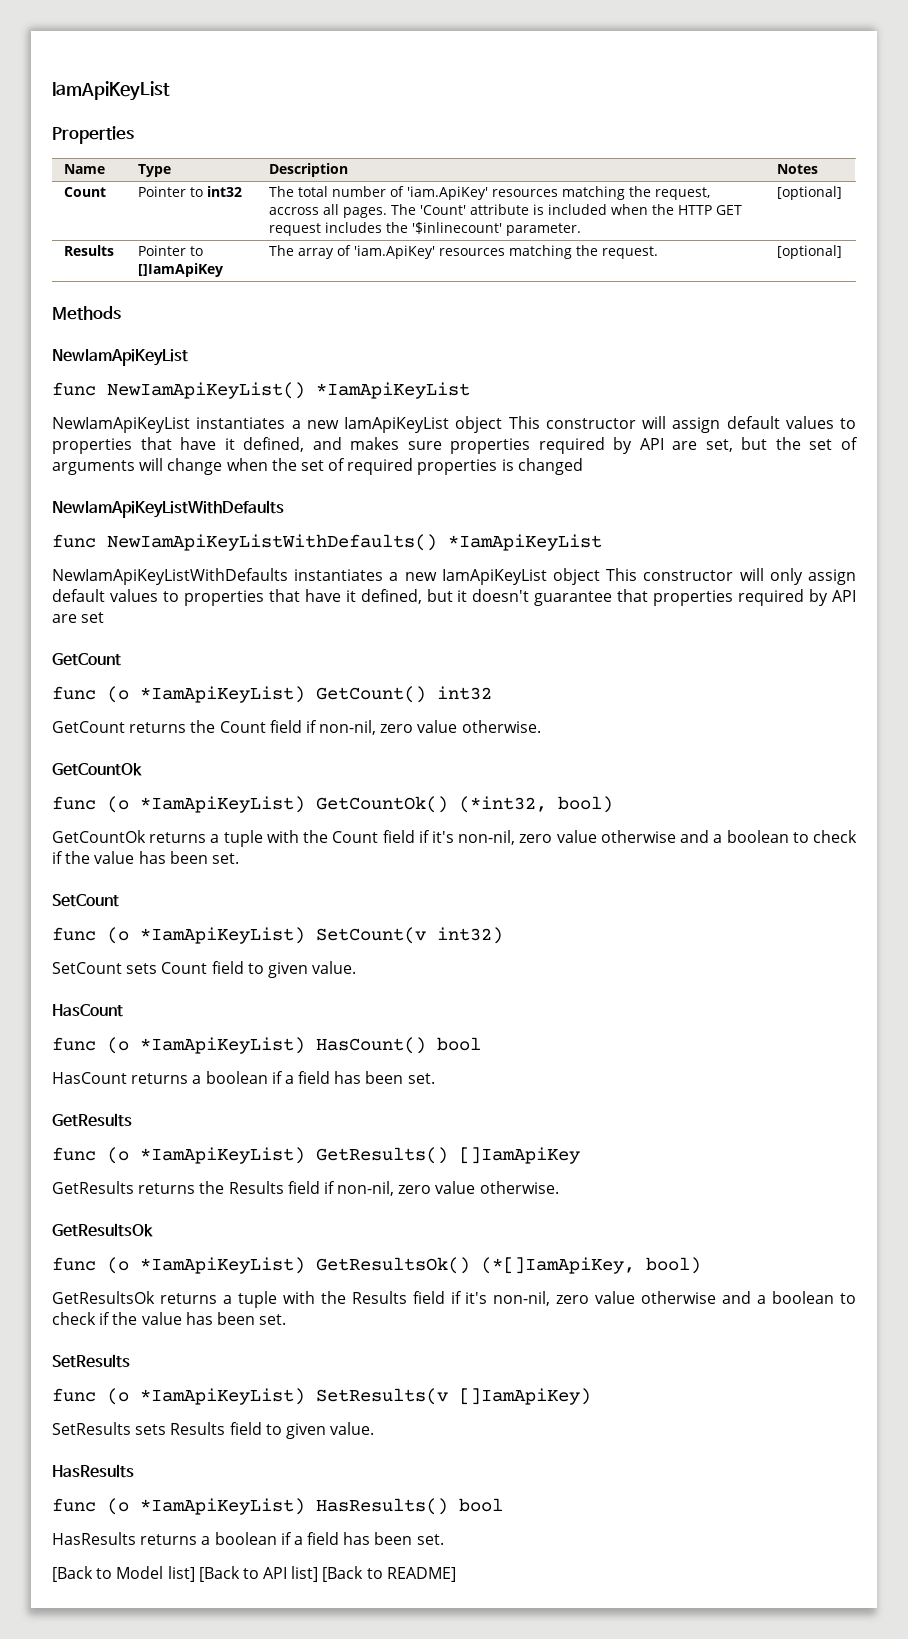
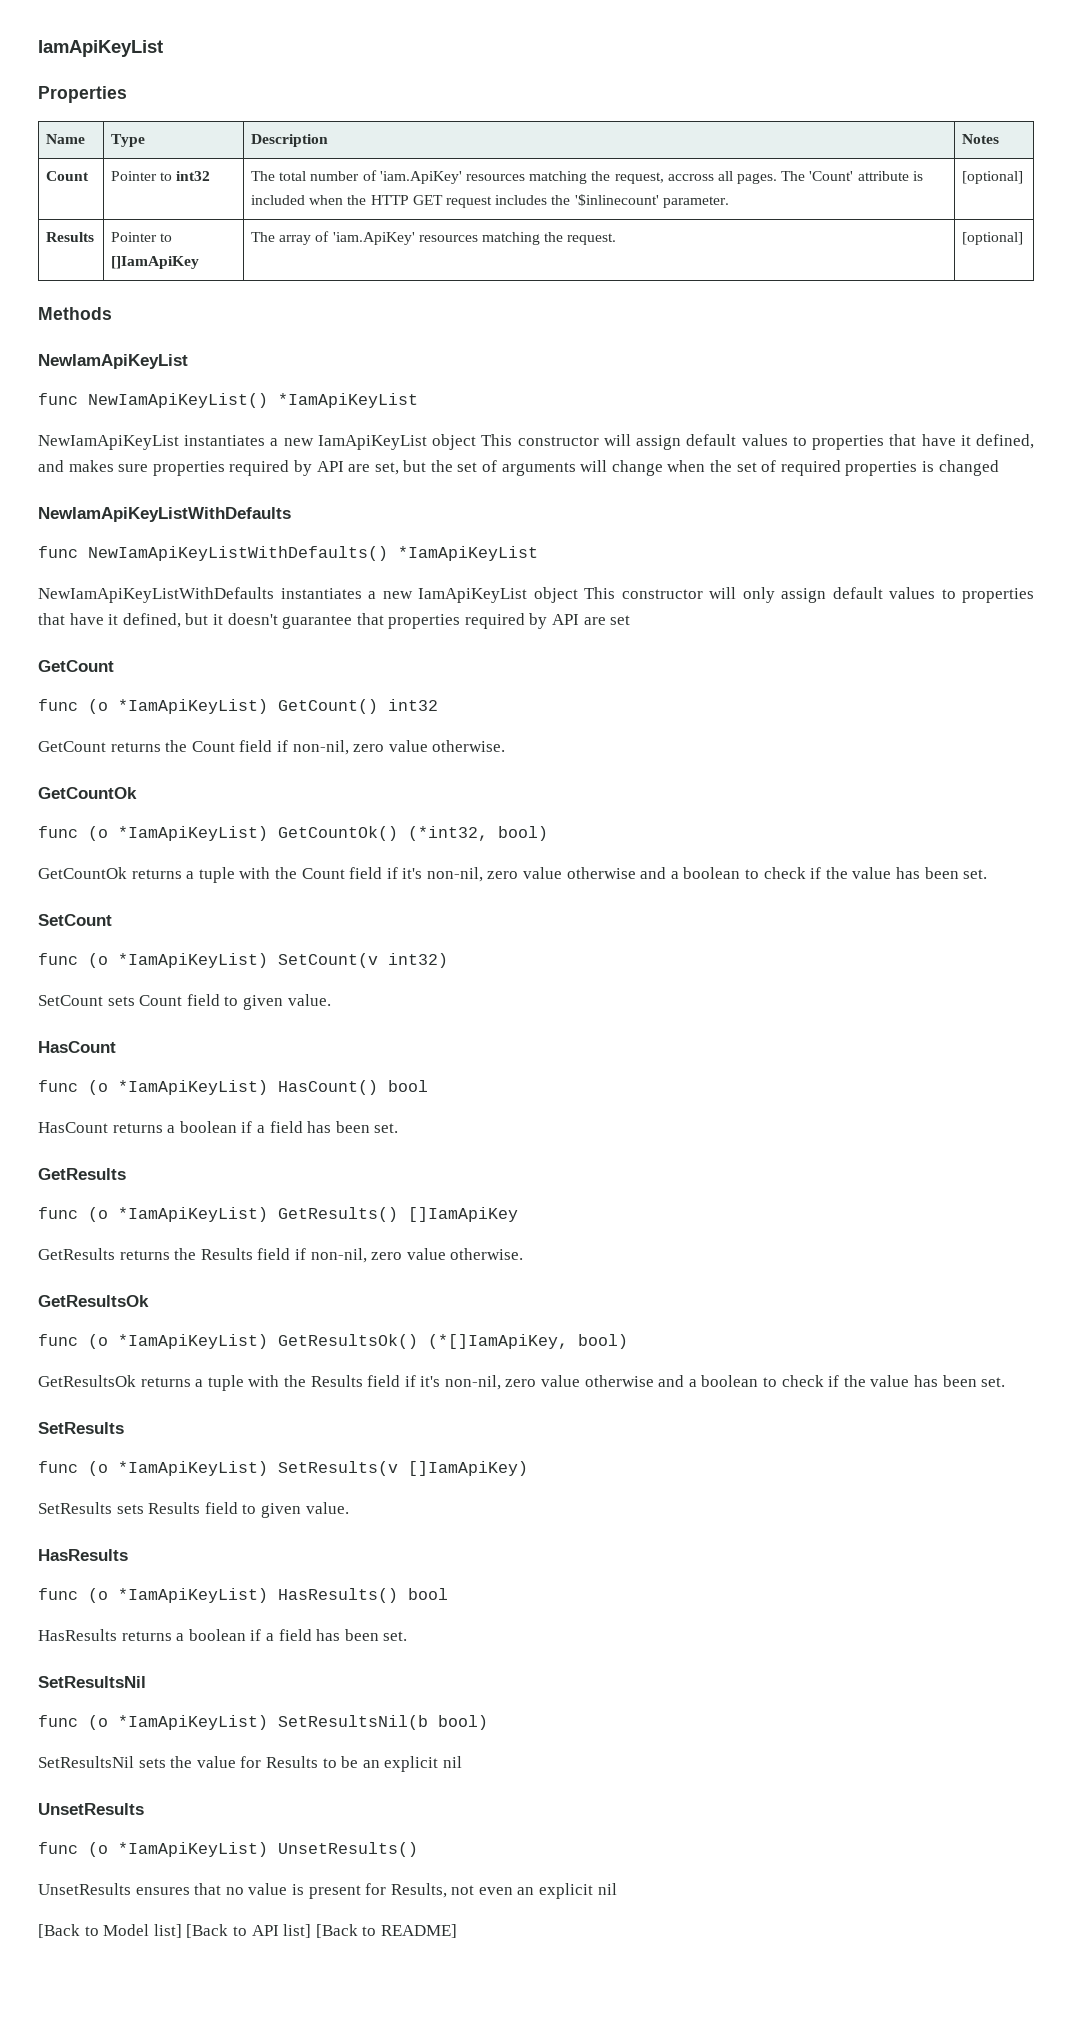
(444, 1539) none -> [38,1676,146,1688] [38,1715,488,1730] [38,1756,462,1772] [38,1803,144,1815] [38,1842,418,1857] [38,1883,617,1899] // SetResultsNil // func (o *IamApiKeyList) SetResultsNil(b bool) // SetResultsNil sets the value for Results to be an explicit nil // UnsetResults // func (o *IamApiKeyList) UnsetResults() // UnsetResults ensures that no value is present for Results, not even an explicit nil

